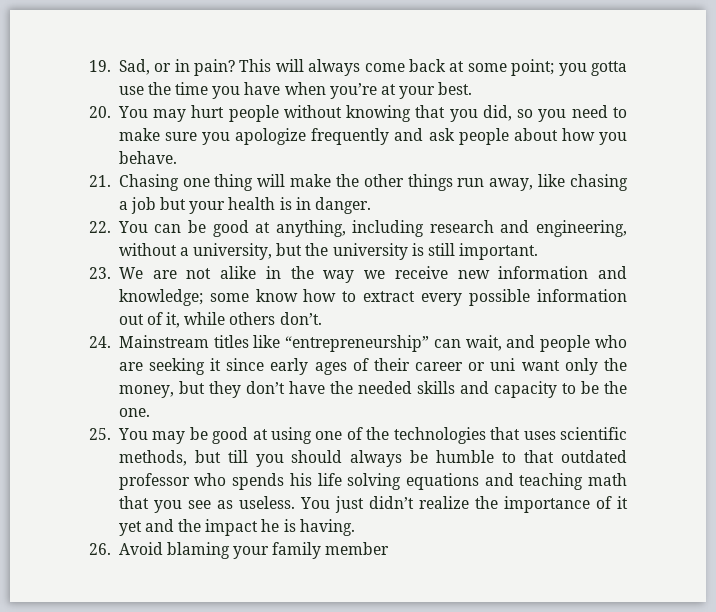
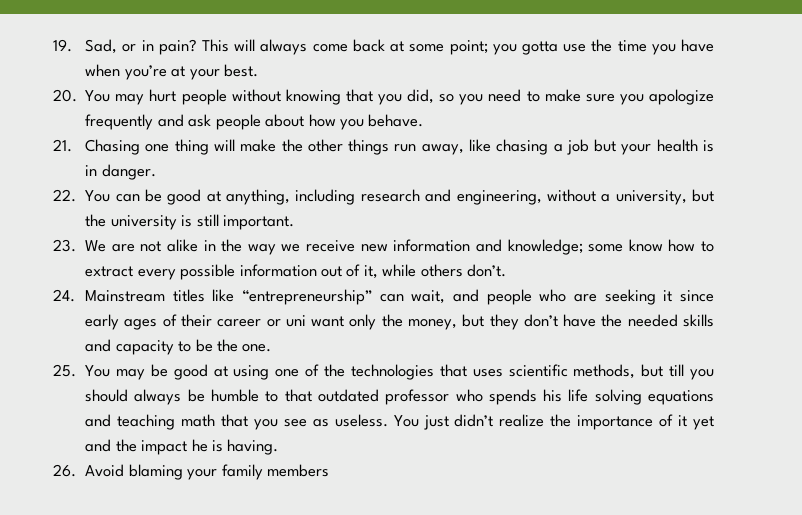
[325,542,390,555] member -> [266,464,329,477] members

